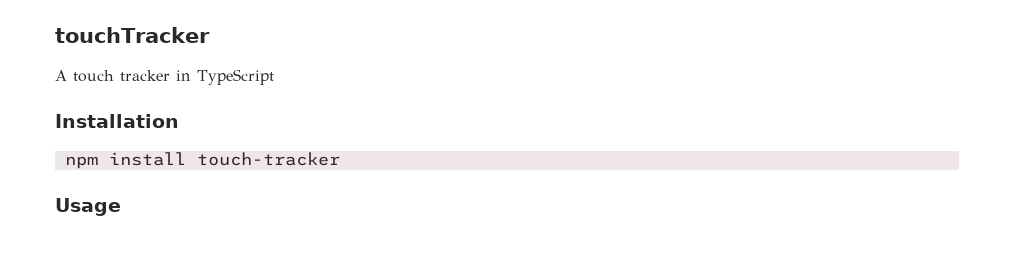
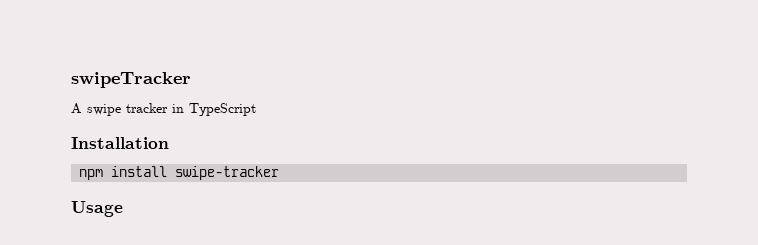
[55,27,210,43] touchTracker -> [71,72,191,88] swipeTracker
[73,70,114,82] touch -> [87,104,121,116] swipe
[196,152,340,166] touch-tracker -> [175,166,280,180] swipe-tracker

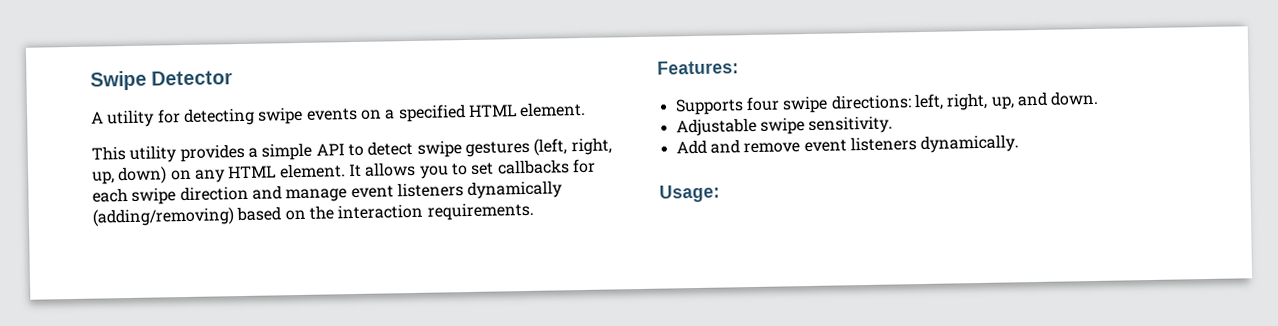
[71,72,191,88] swipeTracker -> [90,70,234,91] Swipe Detector
[87,103,256,116] [71,137,169,149] [79,166,280,180] [71,201,123,217] swipe tracker in TypeScript // Installation // npm install swipe-tracker // Usage -> [106,101,587,128] [91,137,612,163] [92,158,596,185] [92,180,564,205] [92,201,534,227] [657,60,739,75] [674,90,1100,116] [675,115,894,137] [675,134,1020,155] [659,184,720,203] utility for detecting swipe events on a specified HTML element. // This utility provides a simple API to detect swipe gestures (left, right, up, down) on any HTML element. It allows you to set callbacks for each swipe direction and manage event listeners dynamically (adding/removing) based on the interaction requirements. // Features: // Supports four swipe directions: left, right, up, and down. // Adjustable swipe sensitivity. // Add and remove event listeners dynamically. // Usage:

